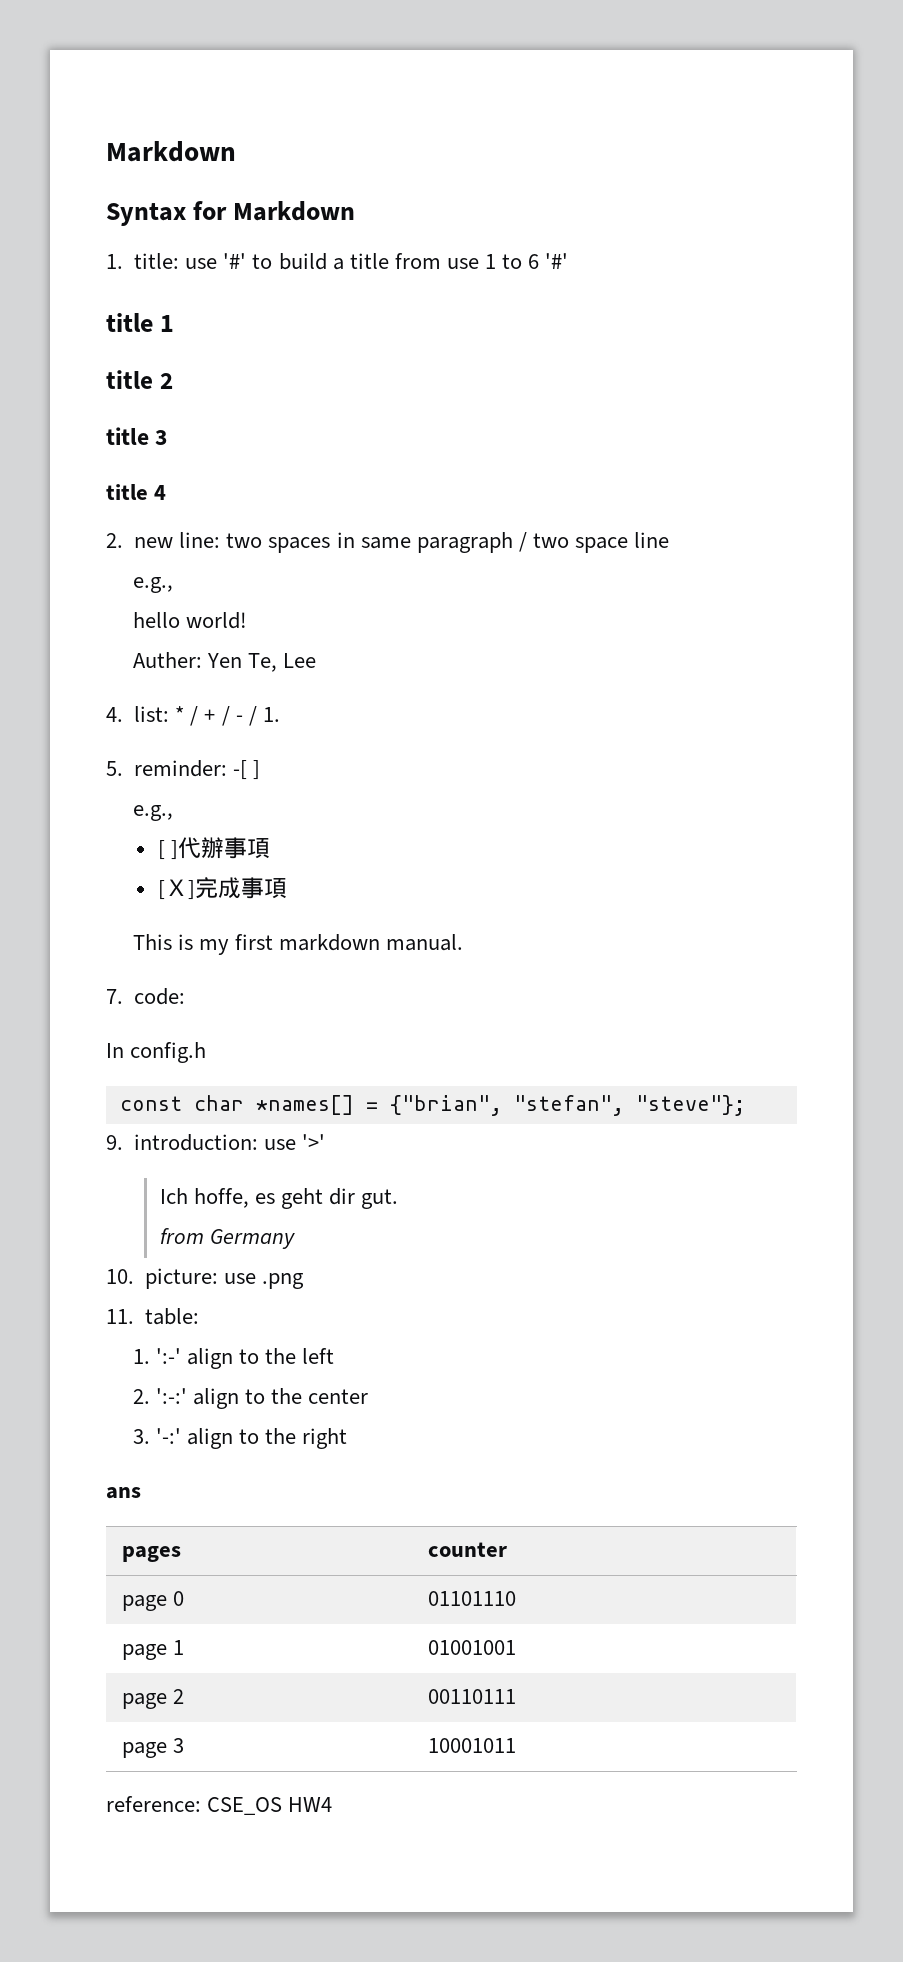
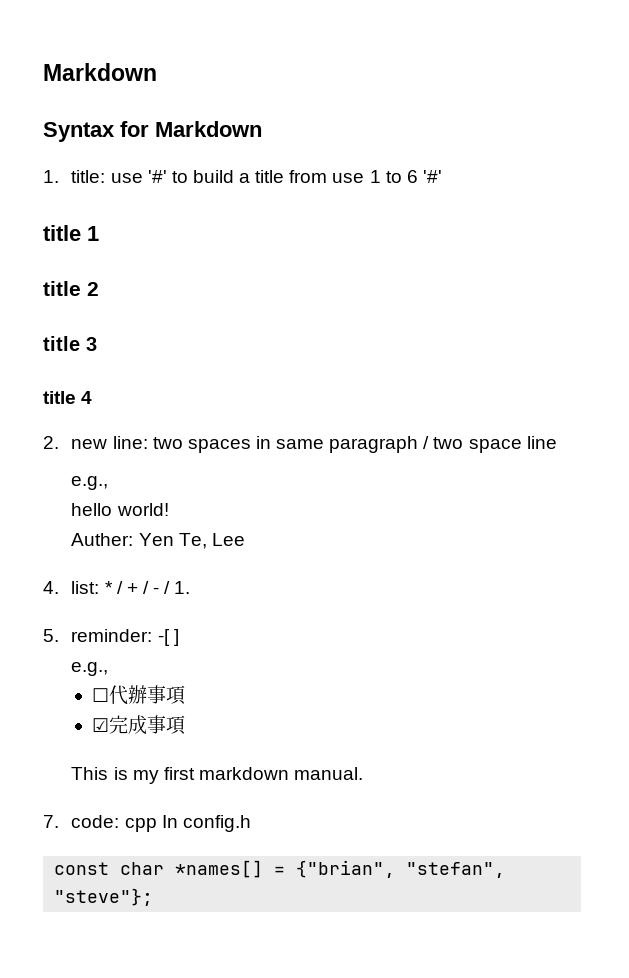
[157,840,178,860] [ ] -> [92,688,110,702] ☐
[157,879,195,900] [Ｘ] -> [92,718,110,732] ☑
(186, 996) // -> [124,818,157,832] cpp
[106,1134,326,1151] [159,1188,399,1209] [159,1228,295,1249] [106,1268,305,1289] [106,1308,200,1325] [132,1348,335,1369] [132,1388,369,1409] [132,1428,348,1449] [106,1487,141,1499] [121,1546,181,1562] [427,1542,507,1557] [121,1591,184,1611] [427,1591,516,1606] [121,1640,184,1660] [427,1640,516,1655] [121,1689,184,1709] [427,1689,516,1704] [121,1738,184,1758] [427,1738,516,1753] [106,1796,333,1815] // 9. introduction: use '>' // Ich hoffe, es geht dir gut. // from Germany // 10. picture: use .png // 11. table: // 1. ':-' align to the left // 2. ':-:' align to the center // 3. '-:' align to the right // ans // pages | counter // page 0 | 01101110 // page 1 | 01001001 // page 2 | 00110111 // page 3 | 10001011 // reference: CSE_OS HW4 -> (154, 897) none

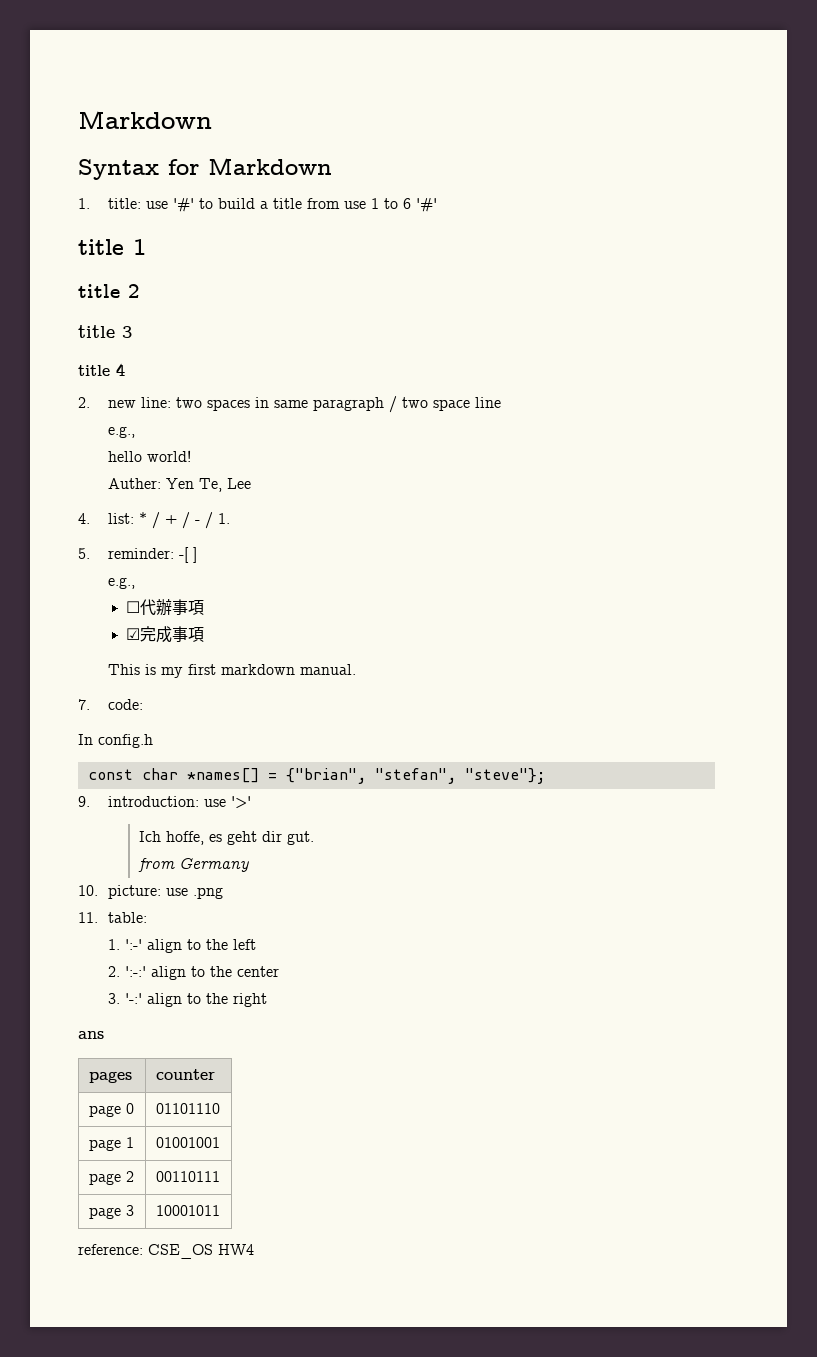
[124,818,157,832] cpp -> (144, 704) //
(154, 897) none -> [78,796,252,809] [138,831,314,845] [137,858,249,872] [78,885,224,899] [78,912,148,923] [108,939,257,953] [108,966,280,980] [108,993,268,1007] [78,1031,104,1039] [88,1071,132,1083] [155,1069,215,1080] [88,1103,134,1117] [155,1103,220,1114] [88,1137,134,1151] [155,1137,220,1148] [88,1171,134,1185] [155,1171,220,1182] [88,1205,134,1219] [155,1205,220,1216] [78,1244,254,1259] // 9. introduction: use '>' // Ich hoffe, es geht dir gut. // from Germany // 10. picture: use .png // 11. table: // 1. ':-' align to the left // 2. ':-:' align to the center // 3. '-:' align to the right // ans // pages | counter // page 0 | 01101110 // page 1 | 01001001 // page 2 | 00110111 // page 3 | 10001011 // reference: CSE_OS HW4

